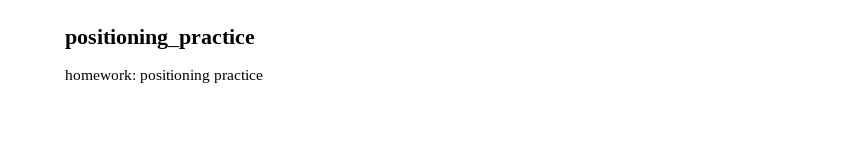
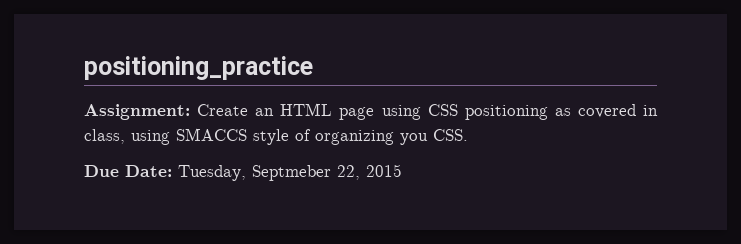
[65,70,264,83] homework: positioning practice -> [84,103,659,120] [84,128,468,145] [84,164,402,181] Assignment: Create an HTML page using CSS positioning as covered in class, using SMACCS style of organizing you CSS. // Due Date: Tuesday, Septmeber 22, 2015

